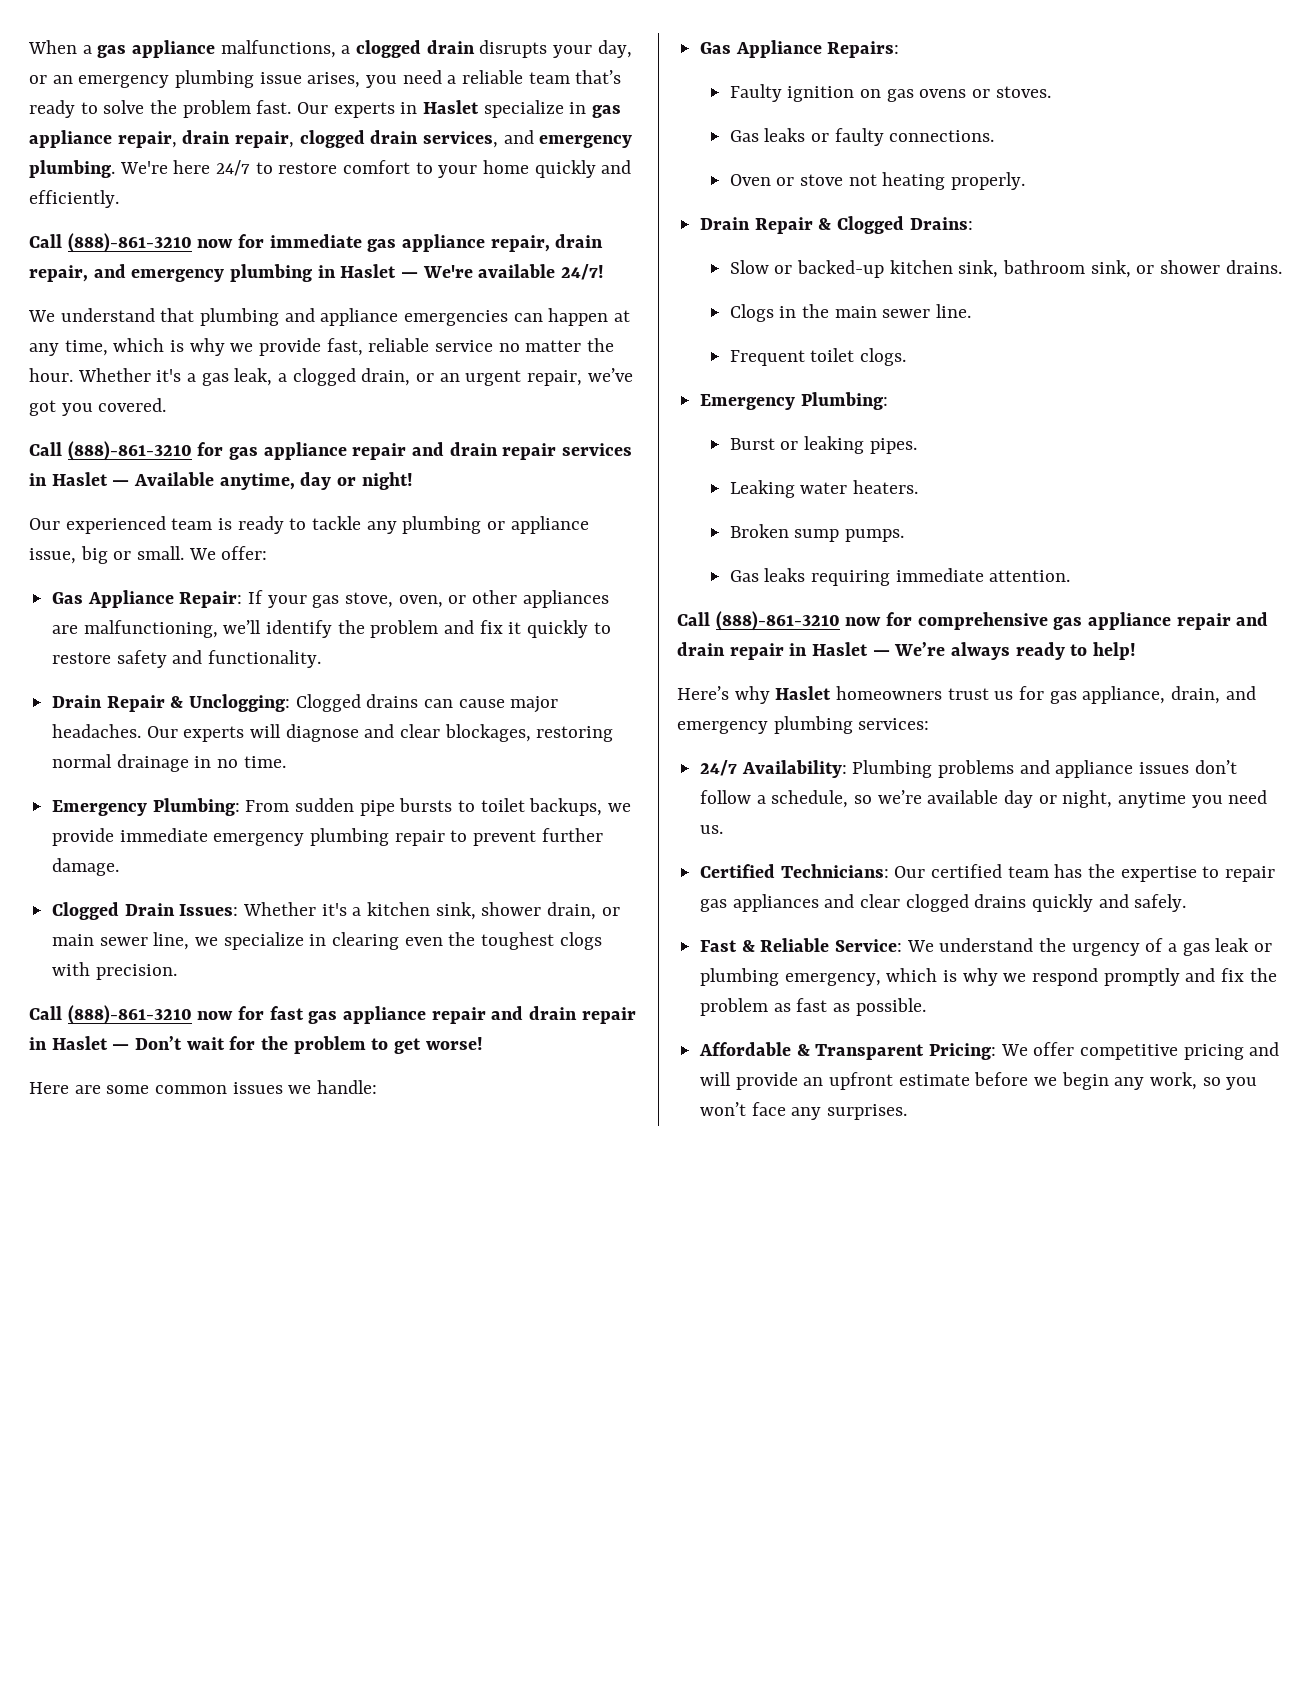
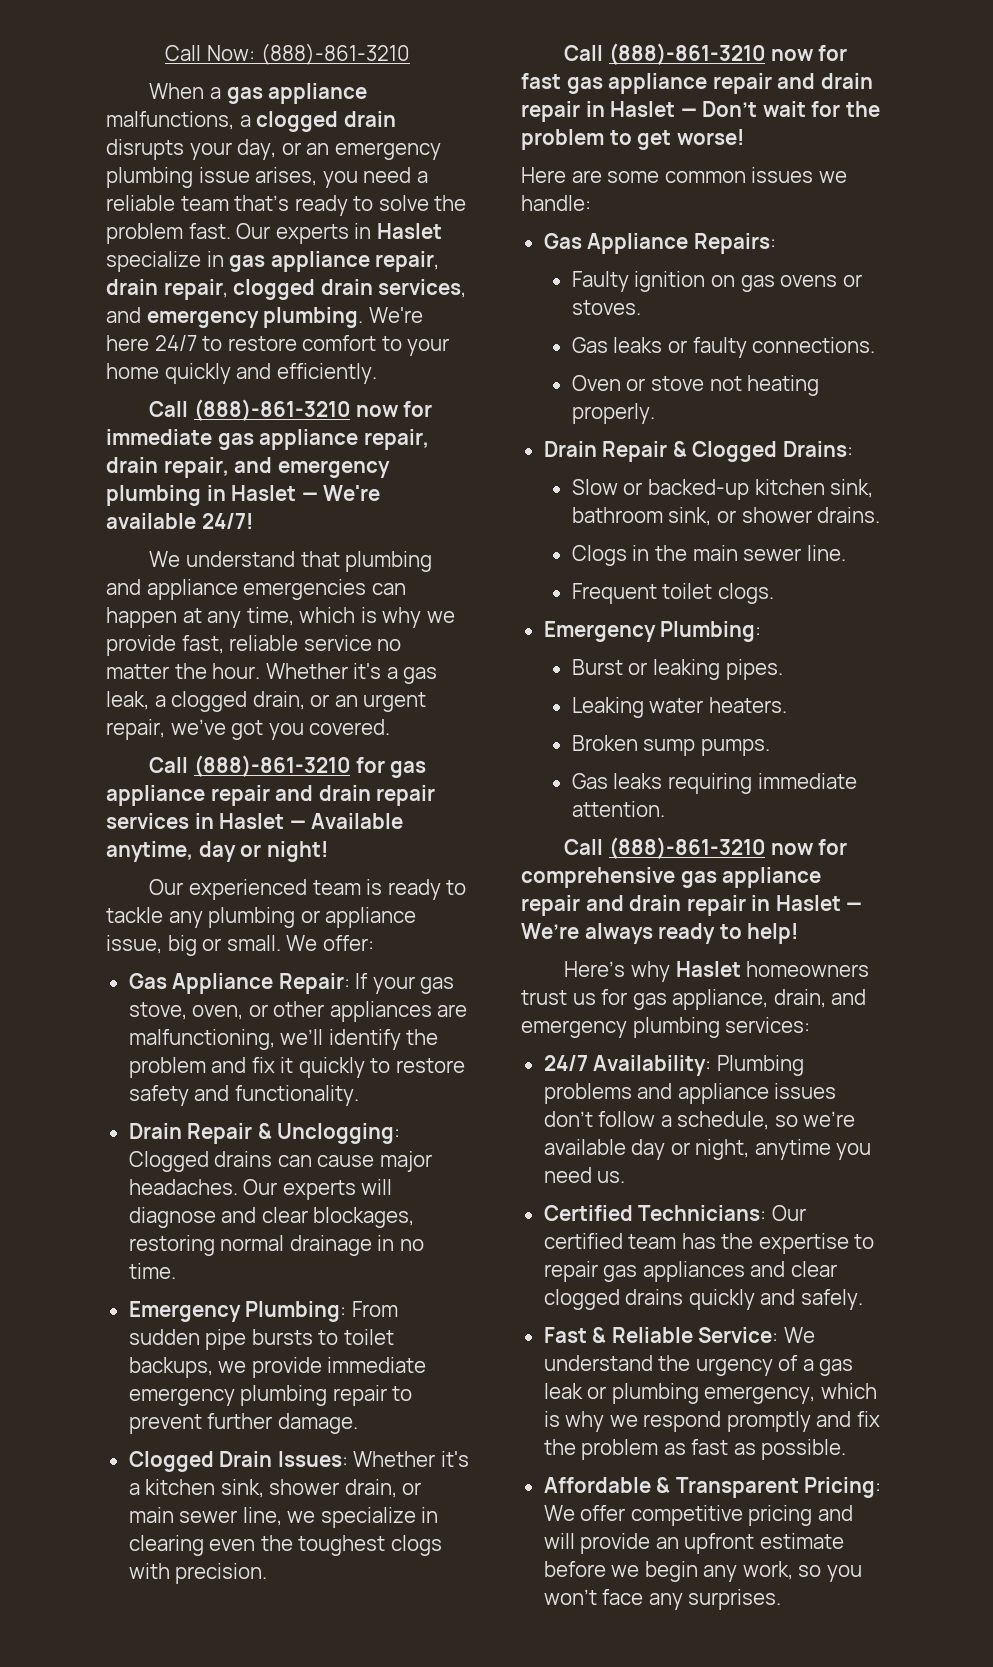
(28, 47) none -> [165,43,410,65] Call Now: (888)-861-3210 //

